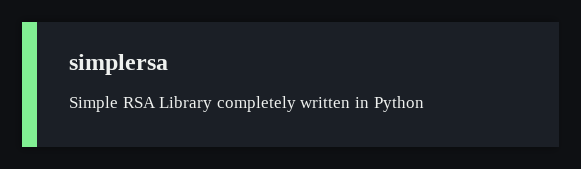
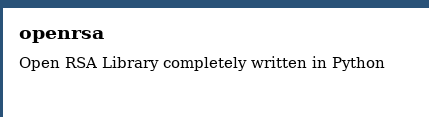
[69,54,168,75] [69,96,118,112] simplersa // Simple -> [19,30,104,43] [19,57,60,71] openrsa // Open

